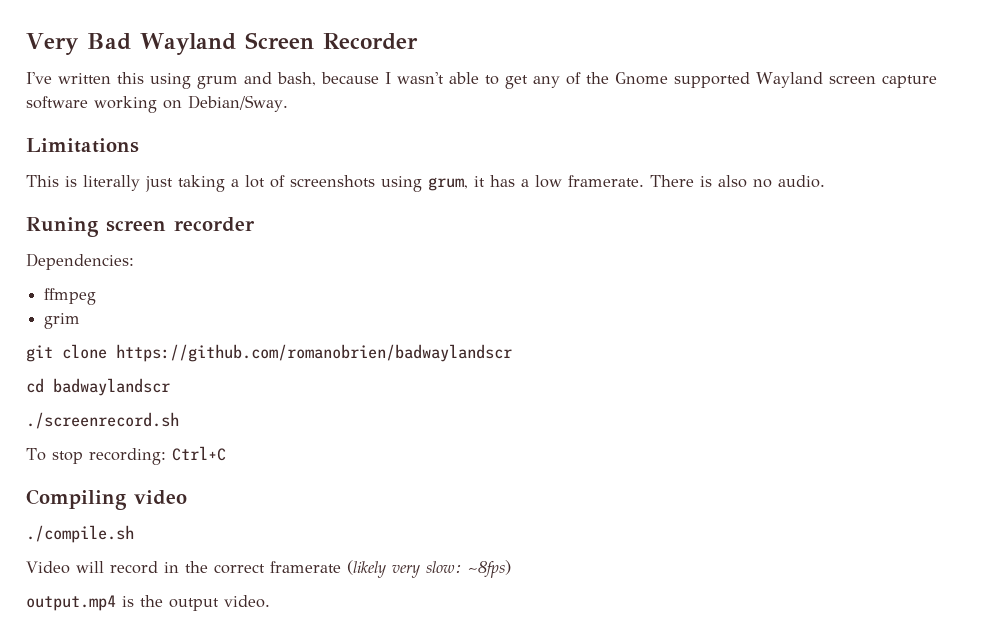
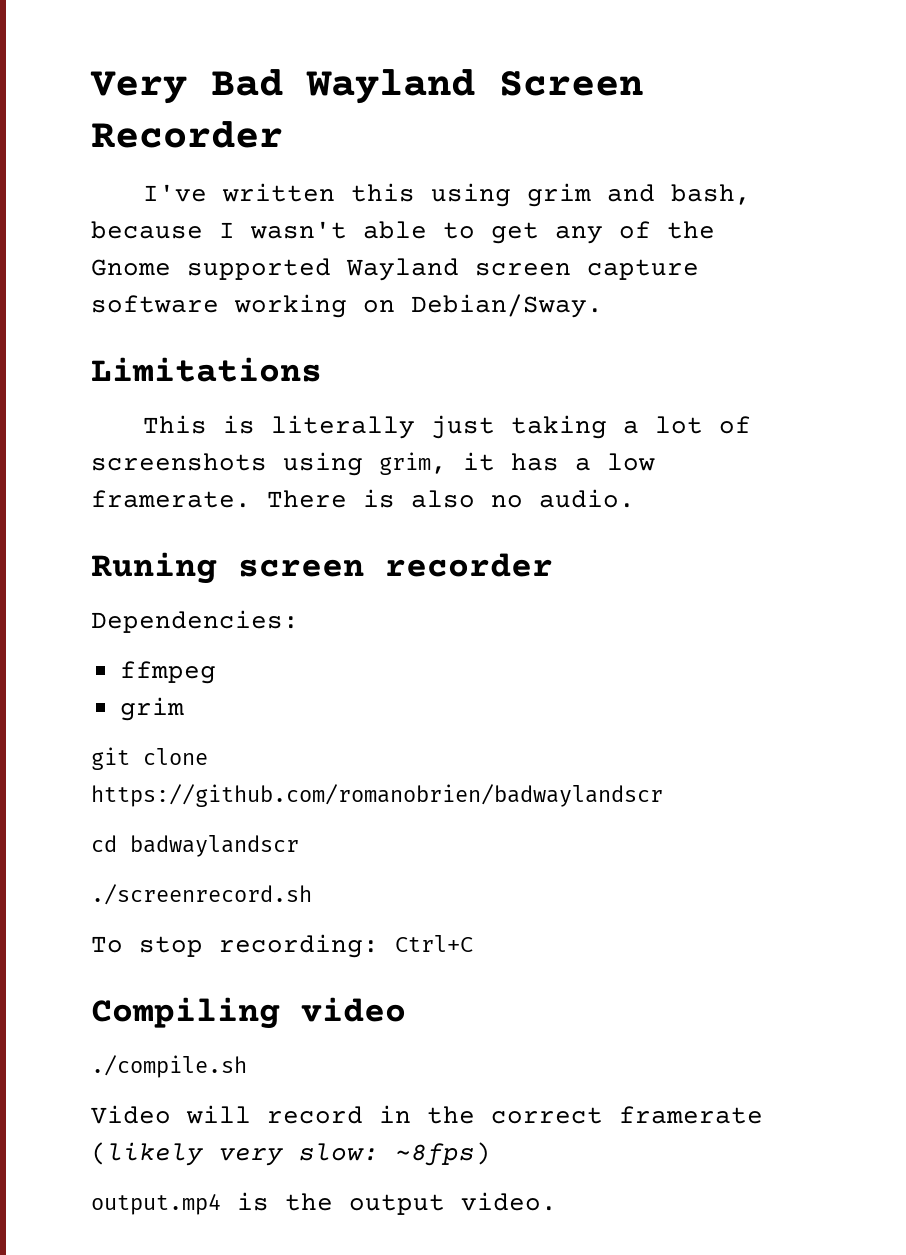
[197,76,238,89] grum -> [526,183,591,207] grim
[428,177,468,191] grum, -> [379,452,447,475] grim,

